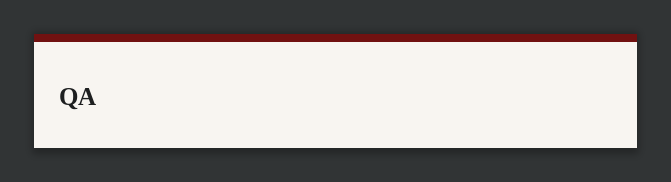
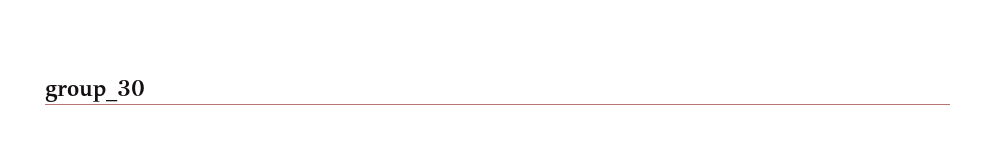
[59,88,96,110] QA -> [45,80,145,102] group_30

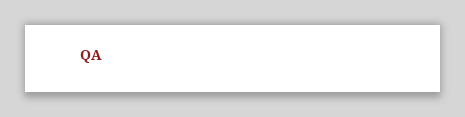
[45,80,145,102] group_30 -> [80,50,102,63] QA

